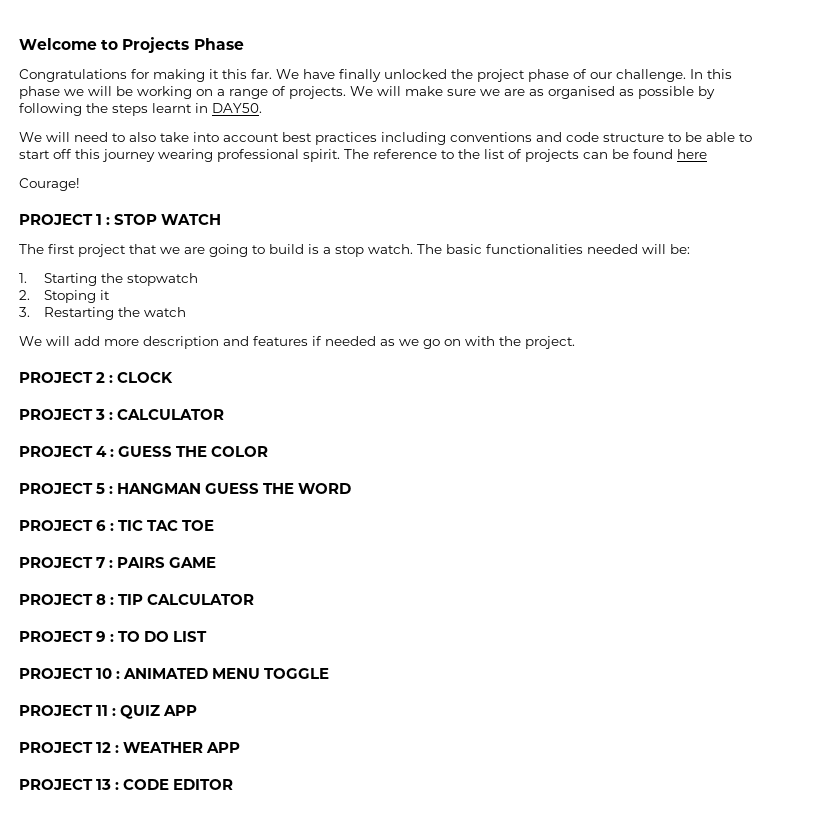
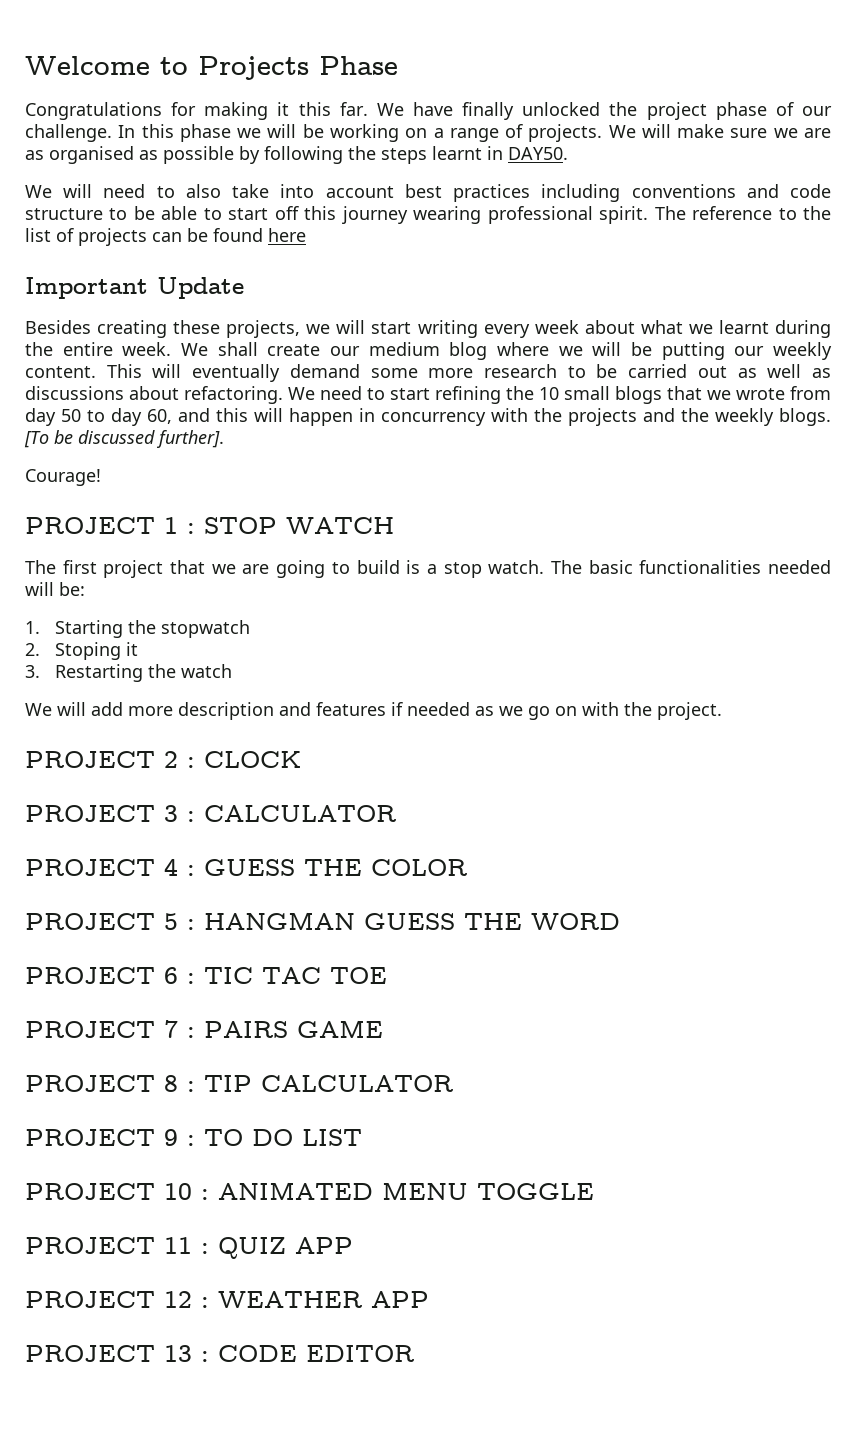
(707, 154) none -> [25,277,244,299] [25,320,831,338] [25,342,832,360] [25,364,831,382] [25,386,831,404] [25,408,831,426] [24,430,224,448] // Important Update // Besides creating these projects, we will start writing every week about what we learnt during the entire week. We shall create our medium blog where we will be putting our weekly content. This will eventually demand some more research to be carried out as well as discussions about refactoring. We need to start refining the 10 small blogs that we wrote from day 50 to day 60, and this will happen in concurrency with the projects and the weekly blogs. [To be discussed further].

